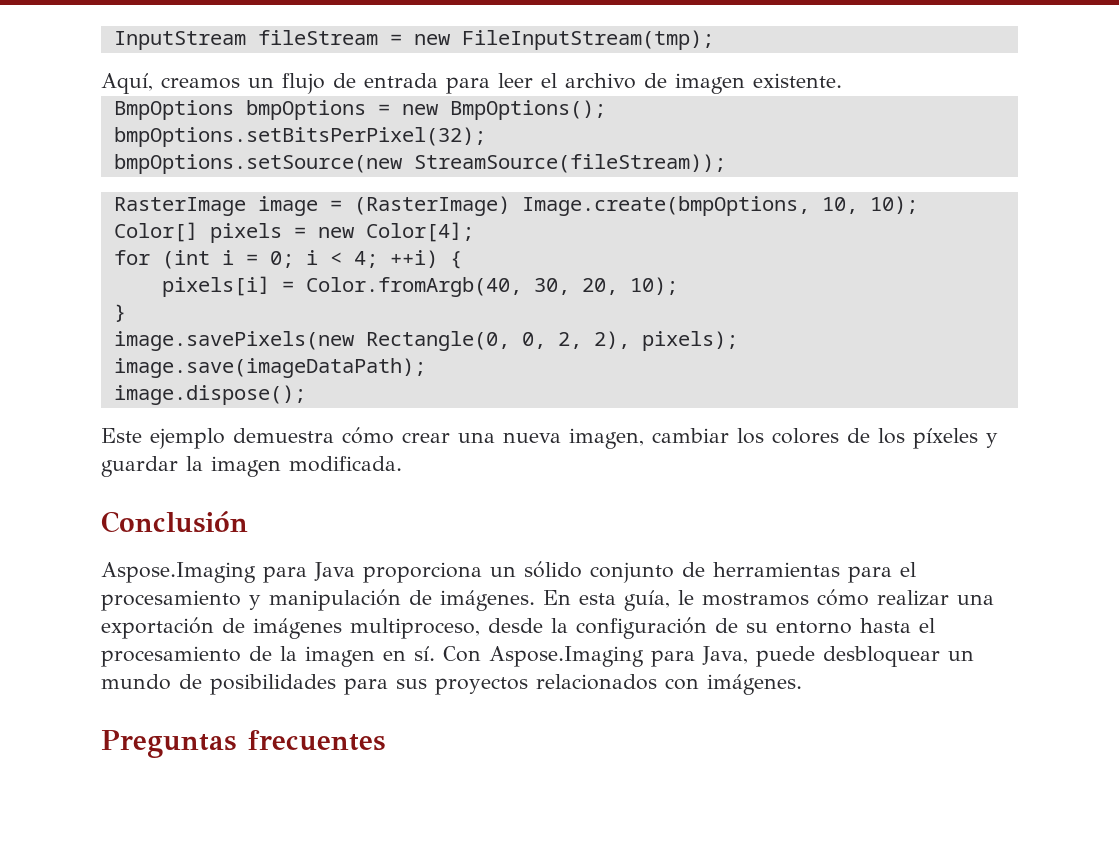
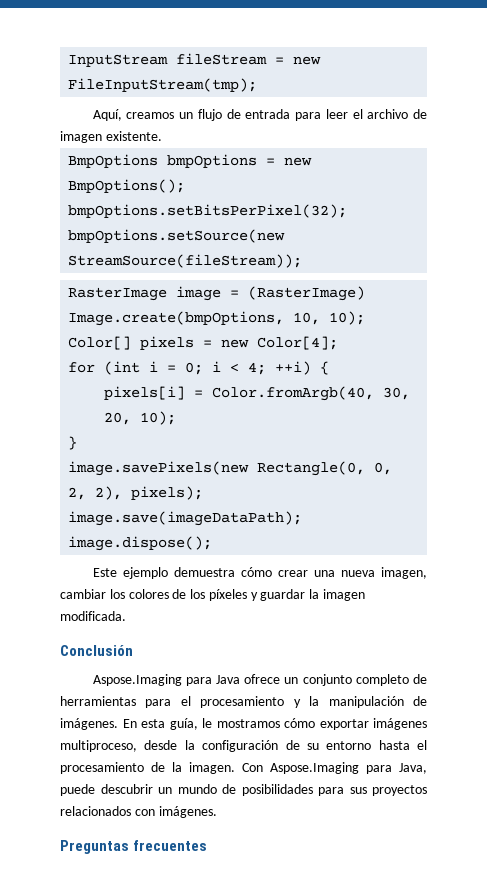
[363,561,674,583] proporciona un sólido conjunto -> [244,674,409,686] ofrece un conjunto completo
(261, 602) none -> [309,696,320,706] la
[877,590,994,606] [101,617,245,639] realizar una exportación de -> [319,719,369,730] exportar
[305,646,435,667] imagen en sí. -> [189,762,235,774] imagen.
[823,646,940,667] desbloquear -> [100,784,153,794] descubrir

